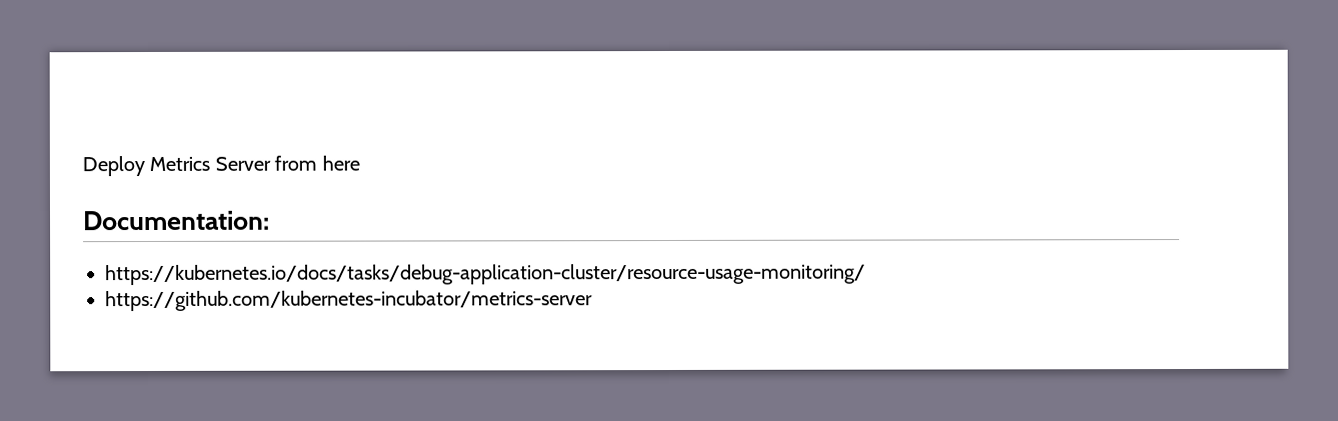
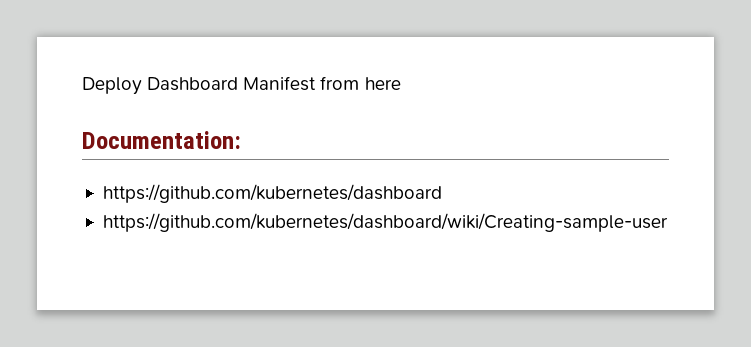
[149,156,271,171] Metrics Server -> [147,76,317,91] Dashboard Manifest
[105,263,866,286] [105,290,593,312] https://kubernetes.io/docs/tasks/debug-application-cluster/resource-usage-monitoring/ // https://github.com/kubernetes-incubator/metrics-server -> [102,184,442,203] [102,213,668,232] https://github.com/kubernetes/dashboard // https://github.com/kubernetes/dashboard/wiki/Creating-sample-user

